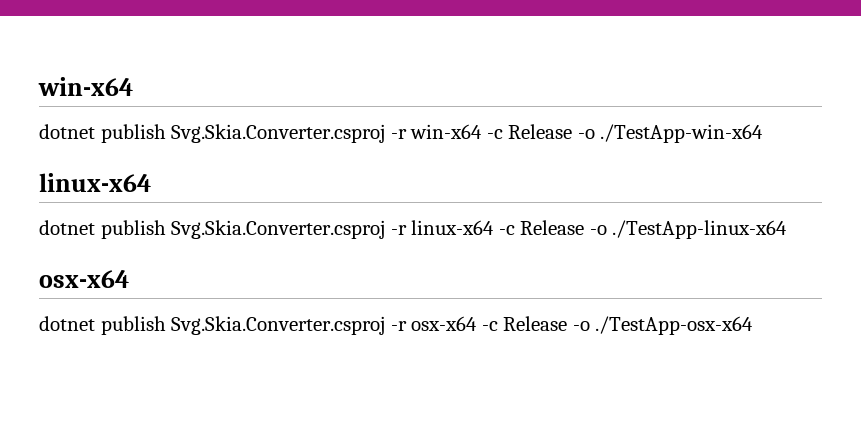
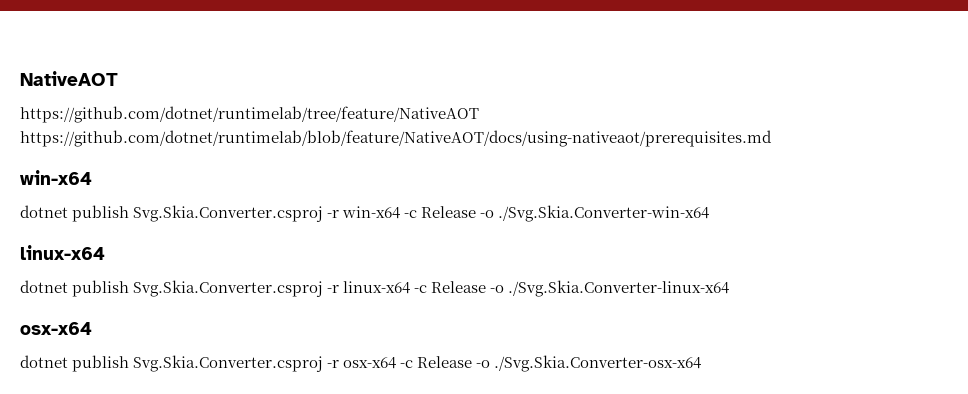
(38, 86) none -> [20,71,118,86] [20,106,479,123] [20,130,772,147] NativeAOT // https://github.com/dotnet/runtimelab/tree/feature/NativeAOT https://github.com/dotnet/runtimelab/blob/feature/NativeAOT/docs/using-nativeaot/prerequisites.md //
[600,124,764,143] ./TestApp-win-x64 -> [498,205,710,222] ./Svg.Skia.Converter-win-x64
[612,220,788,239] ./TestApp-linux-x64 -> [508,280,730,297] ./Svg.Skia.Converter-linux-x64
[595,316,754,335] ./TestApp-osx-x64 -> [494,355,702,372] ./Svg.Skia.Converter-osx-x64

